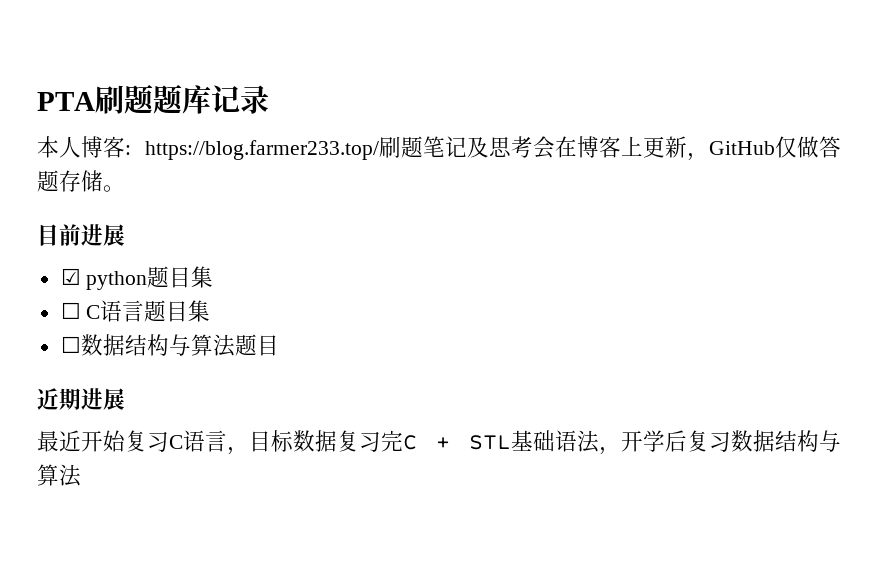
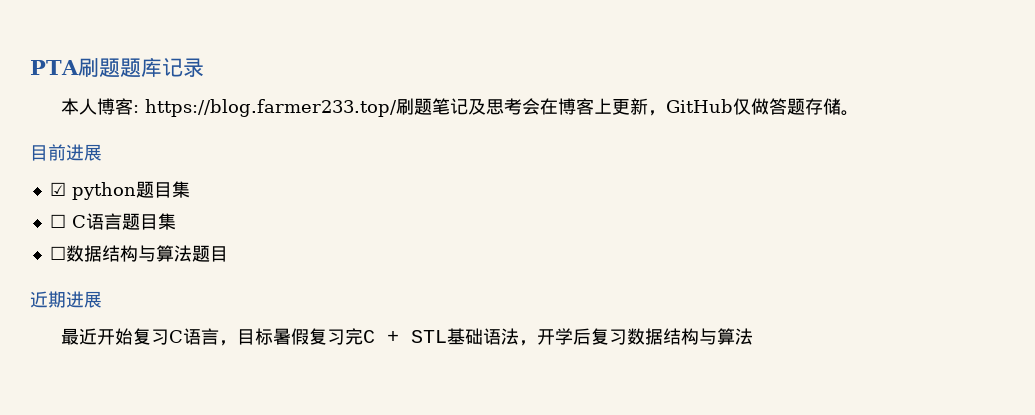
[293,430,337,452] 数据 -> [272,328,309,345] 暑假

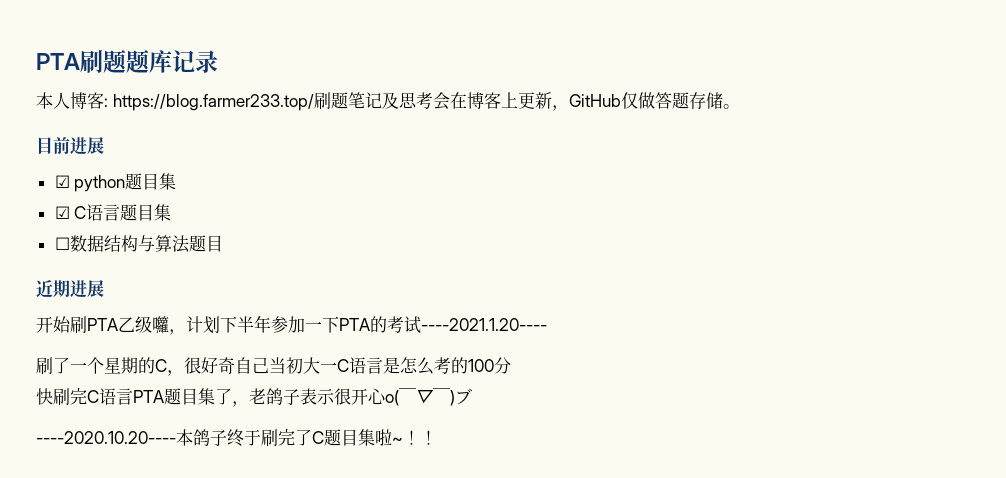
[49,214,66,228] ☐ -> [54,206,70,219] ☑
[60,328,753,346] 最近开始复习C语言，目标暑假复习完C + STL基础语法，开学后复习数据结构与算法 -> [36,315,547,335] [36,357,511,376] [36,388,472,407] [36,429,437,447] 开始刷PTA乙级囖，计划下半年参加一下PTA的考试----2021.1.20---- // 刷了一个星期的C，很好奇自己当初大一C语言是怎么考的100分 // 快刷完C语言PTA题目集了，老鸽子表示很开心o(￣▽￣)ブ // ----2020.10.20----本鸽子终于刷完了C题目集啦~！！

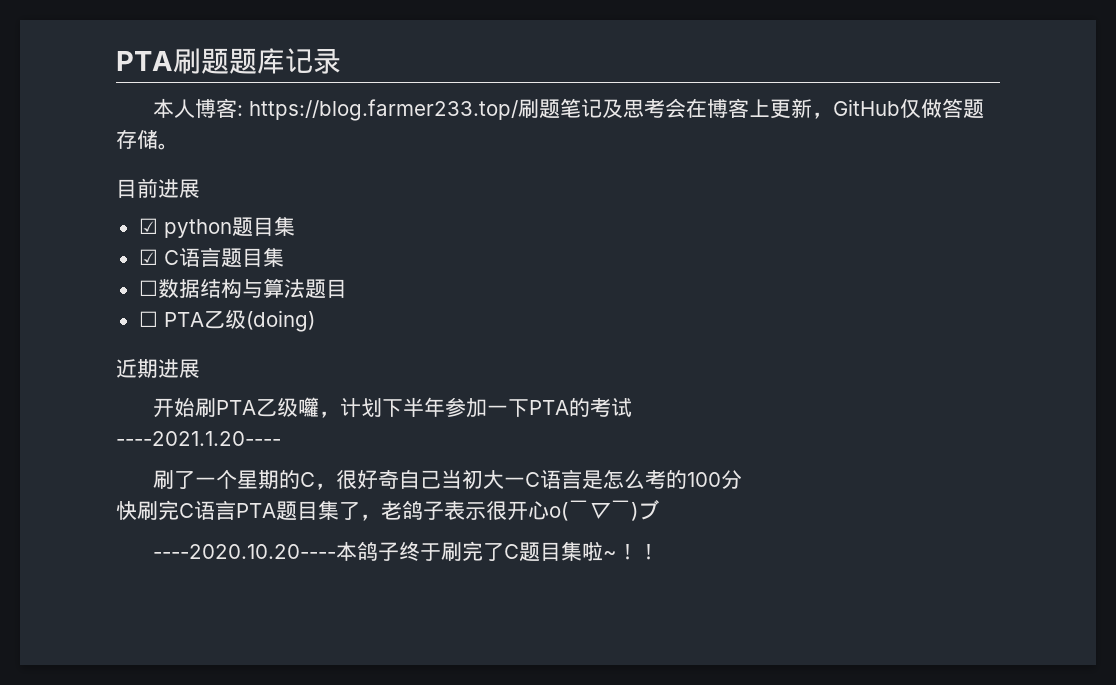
(223, 243) none -> [138,310,315,332] // ☐ PTA乙级(doing)
(421, 325) none -> (633, 407) //

